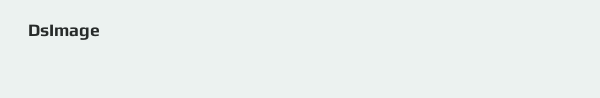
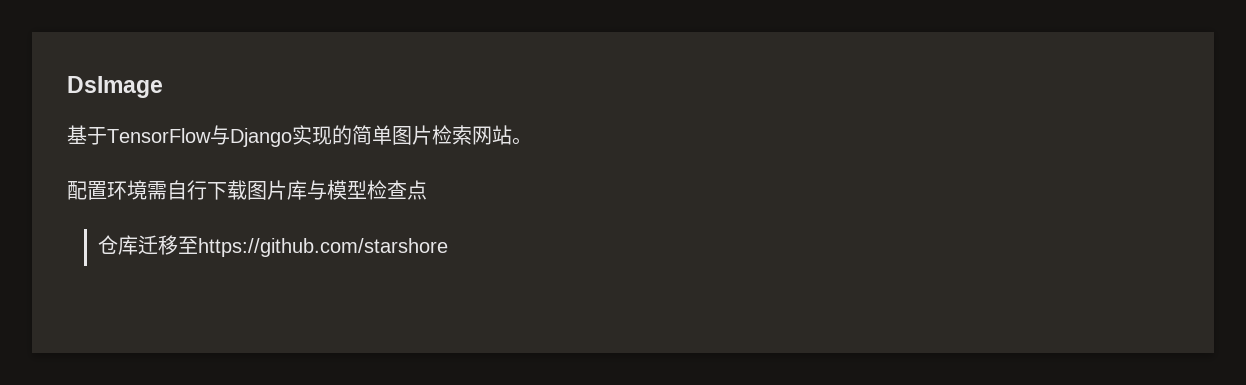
(100, 32) none -> [67,125,532,147] [67,180,427,200] [97,235,448,257] // 基于TensorFlow与Django实现的简单图片检索网站。 // 配置环境需自行下载图片库与模型检查点 // 仓库迁移至https://github.com/starshore

